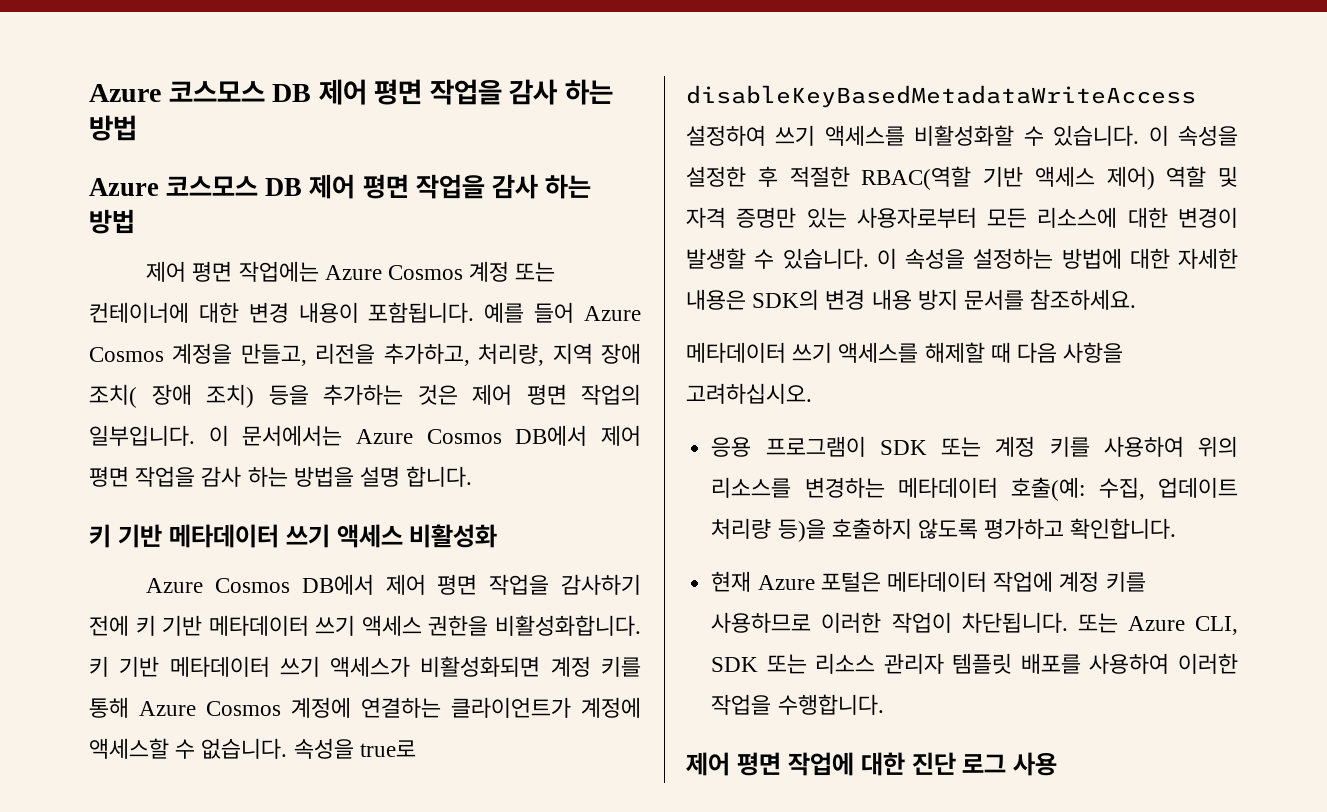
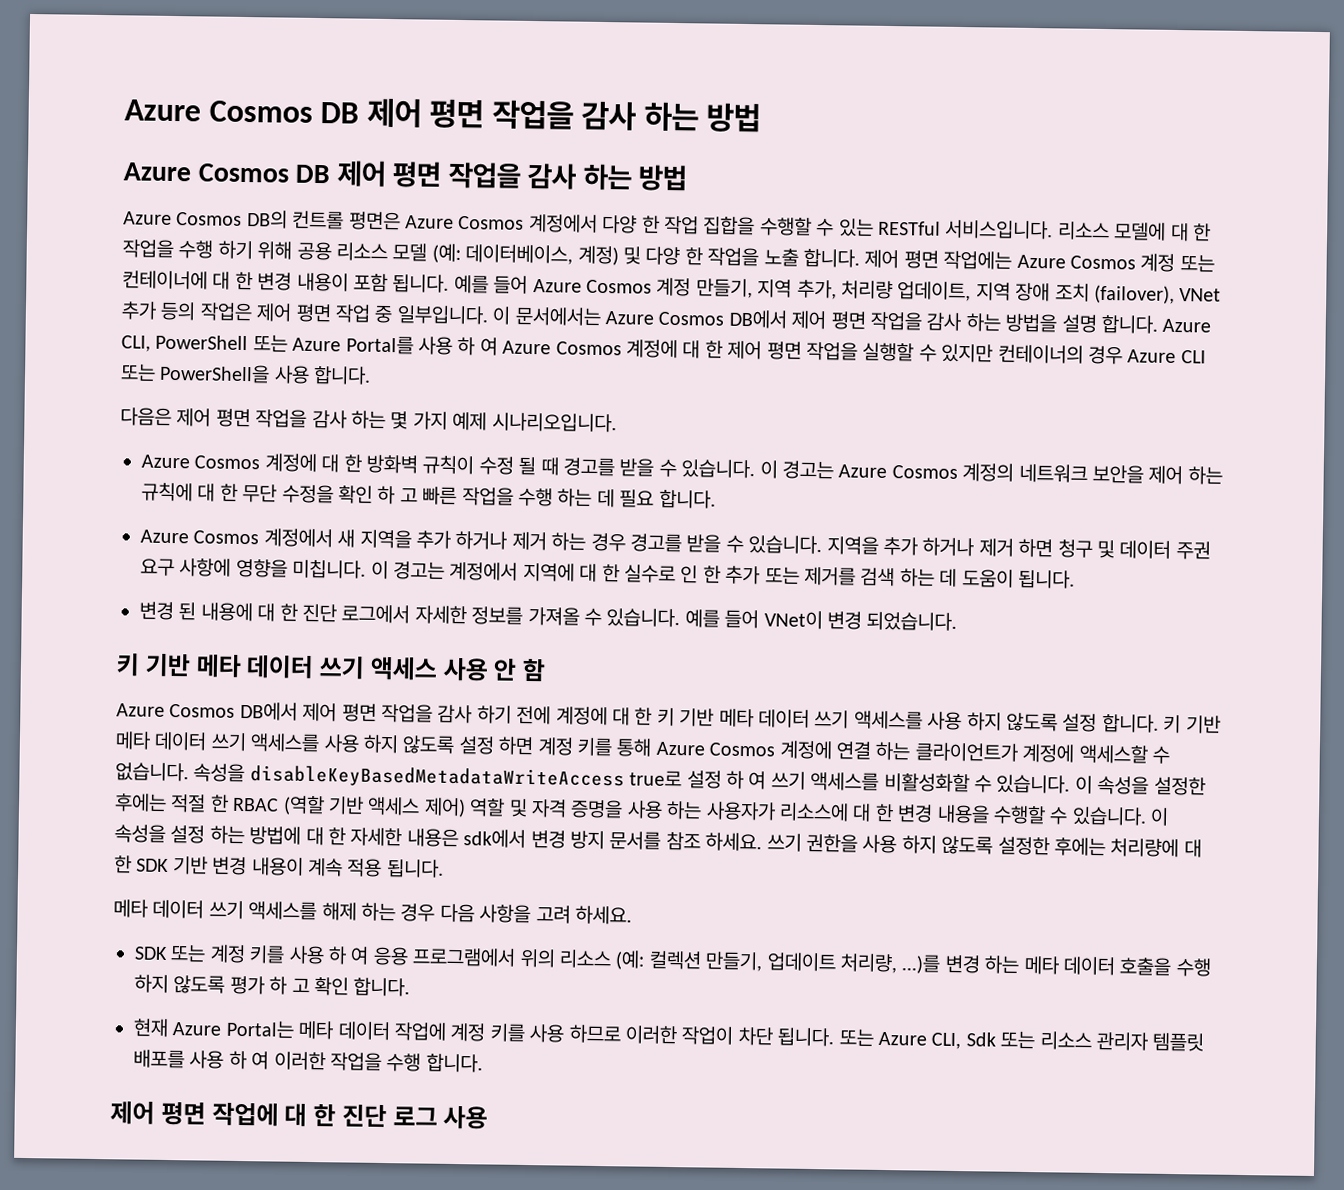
[89,79,613,105] [89,115,137,141] [89,174,592,199] [89,209,135,234] Azure 코스모스 DB 제어 평면 작업을 감사 하는 방법 // Azure 코스모스 DB 제어 평면 작업을 감사 하는 방법 // -> [124,97,762,133] [123,160,689,192] [123,210,1211,242] [122,239,860,268] Azure Cosmos DB 제어 평면 작업을 감사 하는 방법 // Azure Cosmos DB 제어 평면 작업을 감사 하는 방법 // Azure Cosmos DB의 컨트롤 평면은 Azure Cosmos 계정에서 다양 한 작업 집합을 수행할 수 있는 RESTful 서비스입니다. 리소스 모델에 대 한 작업을 수행 하기 위해 공용 리소스 모델 (예: 데이터베이스, 계정) 및 다양 한 작업을 노출 합니다.
[198,302,641,323] [89,343,641,366] [89,384,641,408] 대한 변경 내용이 포함됩니다. 예를 들어 Azure Cosmos 계정을 만들고, 리전을 추가하고, 처리량, 지역 장애 조치( 장애 조치) 등을 추가하는 것은 제어 평면 작업의 -> [212,271,1222,304] [121,301,394,324] 대 한 변경 내용이 포함 됩니다. 예를 들어 Azure Cosmos 계정 만들기, 지역 추가, 처리량 업데이트, 지역 장애 조치 (failover), VNet 추가 등의 작업은 제어 평면 작업 중
[89,524,498,548] [146,574,641,595] [89,615,641,636] [89,656,541,677] // 키 기반 메타데이터 쓰기 액세스 비활성화 // Azure Cosmos DB에서 제어 평면 작업을 감사하기 전에 키 기반 메타데이터 쓰기 액세스 권한을 비활성화합니다. 키 기반 메타데이터 쓰기 액세스가 비활성화되면 -> [1162,318,1212,333] [121,334,1206,365] [120,363,372,385] [120,407,617,433] [141,453,1223,485] [141,482,716,509] [140,528,1211,560] [140,558,1075,589] [139,601,958,631] [116,653,546,683] [116,701,1221,734] [115,731,535,756] Azure CLI, PowerShell 또는 Azure Portal를 사용 하 여 Azure Cosmos 계정에 대 한 제어 평면 작업을 실행할 수 있지만 컨테이너의 경우 Azure CLI 또는 PowerShell을 사용 합니다. // 다음은 제어 평면 작업을 감사 하는 몇 가지 예제 시나리오입니다. // Azure Cosmos 계정에 대 한 방화벽 규칙이 수정 될 때 경고를 받을 수 있습니다. 이 경고는 Azure Cosmos 계정의 네트워크 보안을 제어 하는 규칙에 대 한 무단 수정을 확인 하 고 빠른 작업을 수행 하는 데 필요 합니다. // Azure Cosmos 계정에서 새 지역을 추가 하거나 제거 하는 경우 경고를 받을 수 있습니다. 지역을 추가 하거나 제거 하면 청구 및 데이터 주권 요구 사항에 영향을 미칩니다. 이 경고는 계정에서 지역에 대 한 실수로 인 한 추가 또는 제거를 검색 하는 데 도움이 됩니다. // 변경 된 내용에 대 한 진단 로그에서 자세한 정보를 가져올 수 있습니다. 예를 들어 VNet이 변경 되었습니다. // 키 기반 메타 데이터 쓰기 액세스 사용 안 함 // Azure Cosmos DB에서 제어 평면 작업을 감사 하기 전에 계정에 대 한 키 기반 메타 데이터 쓰기 액세스를 사용 하지 않도록 설정 합니다. 키 기반 메타 데이터 쓰기 액세스를 사용 하지 않도록 설정 하면
[361,697,441,718] 연결하는 -> [835,741,911,761] 연결 하는
[359,740,416,757] [686,85,1196,108] [686,125,766,146] true로 disableKeyBasedMetadataWriteAccess 설정하여 -> [249,765,767,790] disableKeyBasedMetadataWriteAccess true로 설정 하 여
[757,166,972,190] 후 적절한 RBAC(역할 -> [114,793,325,816] 후에는 적절 한 RBAC (역할
[736,207,1238,228] [686,248,1238,269] [686,289,1137,310] [686,342,1124,363] [686,383,812,404] [711,436,1238,457] [711,477,1238,501] [711,518,1177,542] [711,571,1146,592] [711,612,1068,633] 증명만 있는 사용자로부터 모든 리소스에 대한 변경이 발생할 수 있습니다. 이 속성을 설정하는 방법에 대한 자세한 내용은 SDK의 변경 내용 방지 문서를 참조하세요. // 메타데이터 쓰기 액세스를 해제할 때 다음 사항을 고려하십시오. // 응용 프로그램이 SDK 또는 계정 키를 사용하여 위의 리소스를 변경하는 메타데이터 호출(예: 수집, 업데이트 처리량 등)을 호출하지 않도록 평가하고 확인합니다. // 현재 Azure 포털은 메타데이터 작업에 계정 키를 사용하므로 이러한 작업이 차단됩니다. -> [570,799,1170,826] [114,824,1202,858] [114,855,444,878] [113,899,632,925] [134,944,1211,977] [134,974,411,997] [133,1018,835,1047] 증명을 사용 하는 사용자가 리소스에 대 한 변경 내용을 수행할 수 있습니다. 이 속성을 설정 하는 방법에 대 한 자세한 내용은 sdk에서 변경 방지 문서를 참조 하세요. 쓰기 권한을 사용 하지 않도록 설정한 후에는 처리량에 대 한 SDK 기반 변경 내용이 계속 적용 됩니다. // 메타 데이터 쓰기 액세스를 해제 하는 경우 다음 사항을 고려 하세요. // SDK 또는 계정 키를 사용 하 여 응용 프로그램에서 위의 리소스 (예: 컬렉션 만들기, 업데이트 처리량, ...)를 변경 하는 메타 데이터 호출을 수행 하지 않도록 평가 하 고 확인 합니다. // 현재 Azure Portal는 메타 데이터 작업에 계정 키를 사용 하므로 이러한 작업이 차단 됩니다.
[711,657,759,672] SDK -> [965,1032,996,1047] Sdk
[1089,653,1238,674] [711,694,884,715] 사용하여 이러한 작업을 수행합니다. -> [189,1050,483,1073] 사용 하 여 이러한 작업을 수행 합니다.
[860,752,905,776] 대한 -> [284,1103,336,1127] 대 한

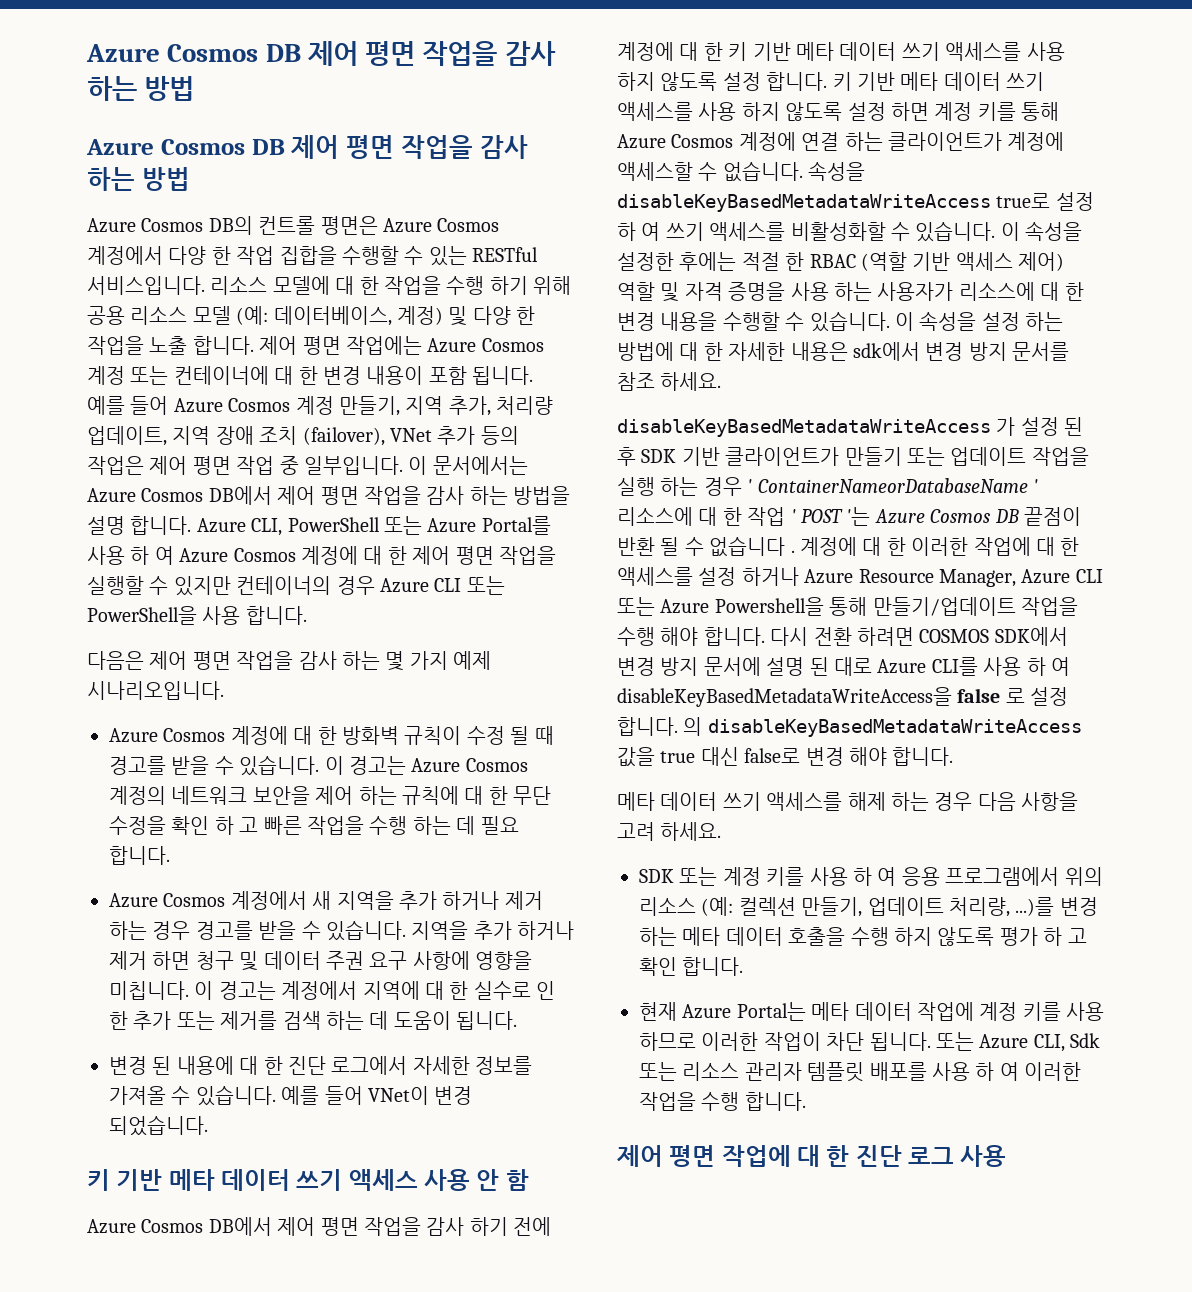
[766,833,1202,858] [114,855,444,878] 쓰기 권한을 사용 하지 않도록 설정한 후에는 처리량에 대 한 SDK 기반 변경 내용이 계속 적용 됩니다. -> [617,417,1084,437] [617,447,1089,466] [617,477,1038,496] [617,507,1081,526] [617,536,1080,557] [617,567,1103,587] [617,597,1078,616] [617,627,1068,646] [617,657,1070,676] [617,687,1069,707] [617,717,1082,737] [617,747,954,767] // disableKeyBasedMetadataWriteAccess 가 설정 된 후 SDK 기반 클라이언트가 만들기 또는 업데이트 작업을 실행 하는 경우 ' ContainerNameorDatabaseName ' 리소스에 대 한 작업 ' POST '는 Azure Cosmos DB 끝점이 반환 될 수 없습니다 . 계정에 대 한 이러한 작업에 대 한 액세스를 설정 하거나 Azure Resource Manager, Azure CLI 또는 Azure Powershell을 통해 만들기/업데이트 작업을 수행 해야 합니다. 다시 전환 하려면 COSMOS SDK에서 변경 방지 문서에 설명 된 대로 Azure CLI를 사용 하 여 disableKeyBasedMetadataWriteAccess을 false 로 설정 합니다. 의 disableKeyBasedMetadataWriteAccess 값을 true 대신 false로 변경 해야 합니다.

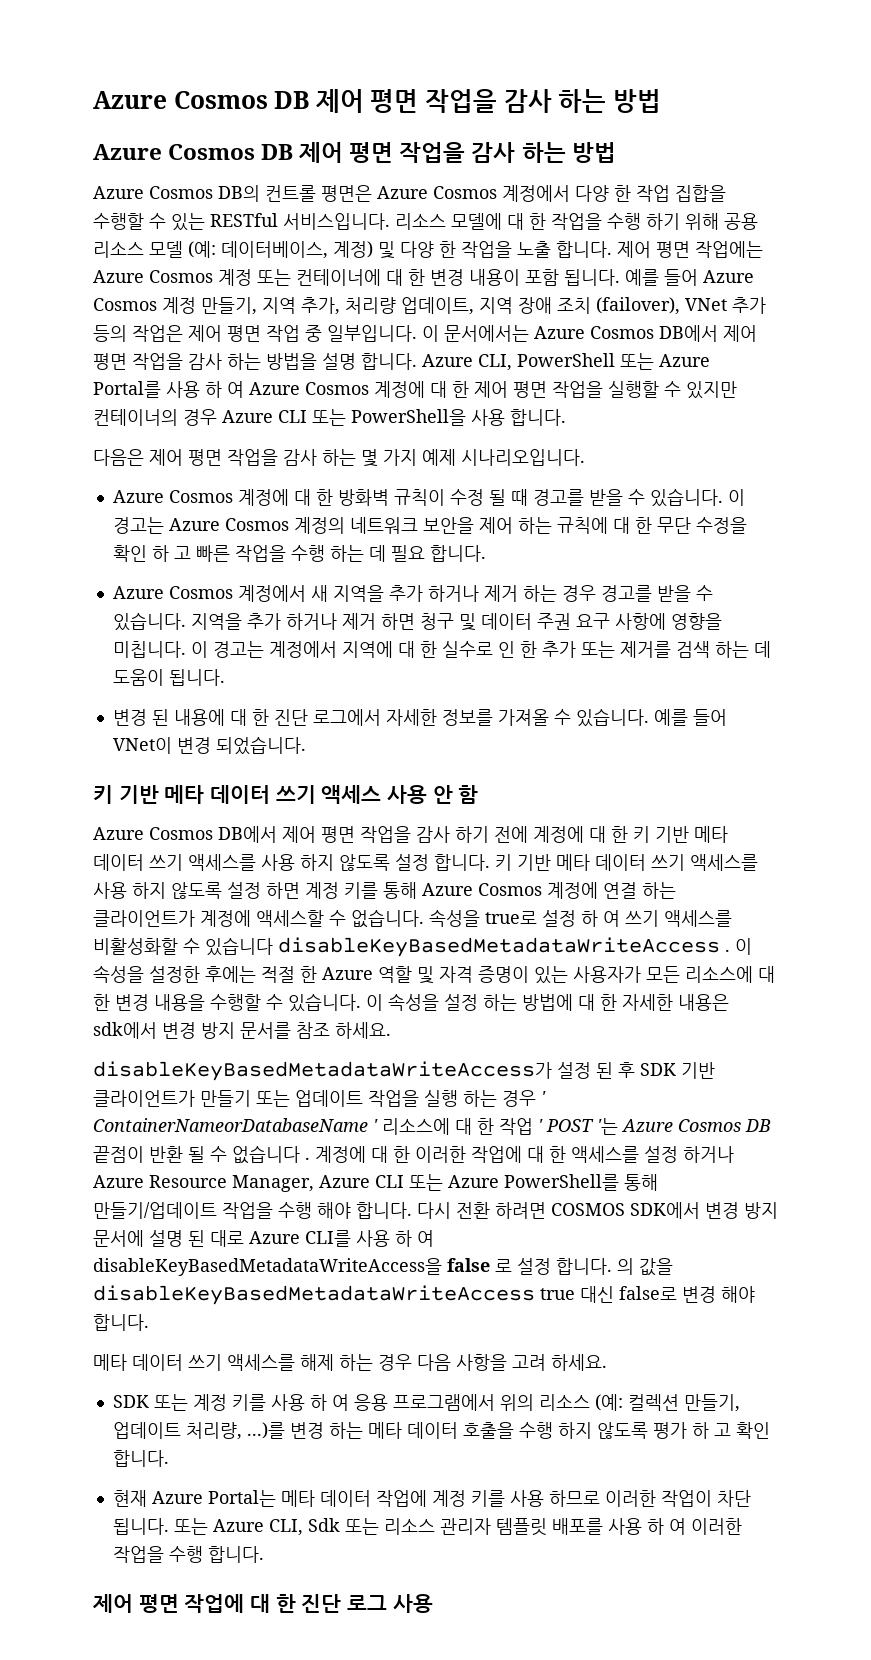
[617,194,991,212] disableKeyBasedMetadataWriteAccess -> (480, 918) none
[915,221,996,242] 있습니다. -> [205,937,730,957] 있습니다 disableKeyBasedMetadataWriteAccess .
[809,252,1065,271] [617,282,954,302] RBAC (역할 기반 액세스 제어) 역할 및 자격 증명을 사용 하는 사용자가 -> [322,966,680,984] Azure 역할 및 자격 증명이 있는 사용자가 모든
[617,417,1016,437] disableKeyBasedMetadataWriteAccess 가 -> [93,1061,552,1081] disableKeyBasedMetadataWriteAccess가
[714,597,824,616] Powershell을 -> [504,1174,619,1191] PowerShell를
[707,719,1082,737] [617,747,655,767] disableKeyBasedMetadataWriteAccess 값을 -> [639,1258,673,1276] [93,1285,535,1305] 값을 disableKeyBasedMetadataWriteAccess

